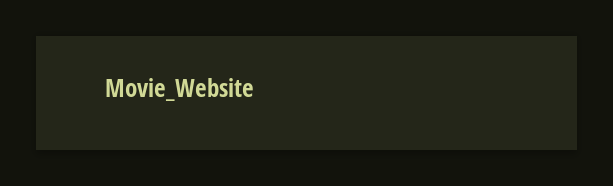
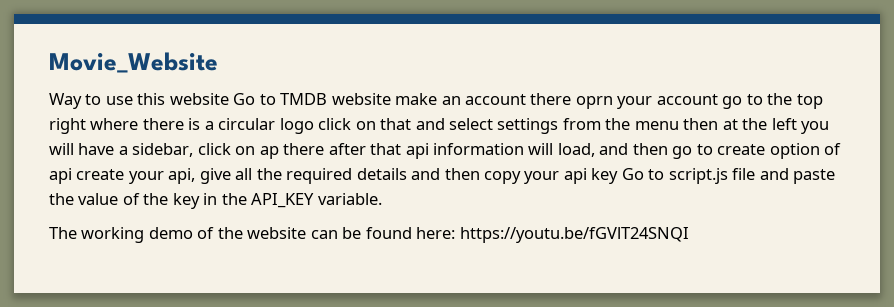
(254, 89) none -> [49,93,823,109] [49,118,830,134] [49,143,842,159] [49,168,836,184] [49,193,382,209] [49,227,689,243] // Way to use this website Go to TMDB website make an account there oprn your account go to the top right where there is a circular logo click on that and select settings from the menu then at the left you will have a sidebar, click on ap there after that api information will load, and then go to create option of api create your api, give all the required details and then copy your api key Go to script.js file and paste the value of the key in the API_KEY variable. // The working demo of the website can be found here: https://youtu.be/fGVlT24SNQI

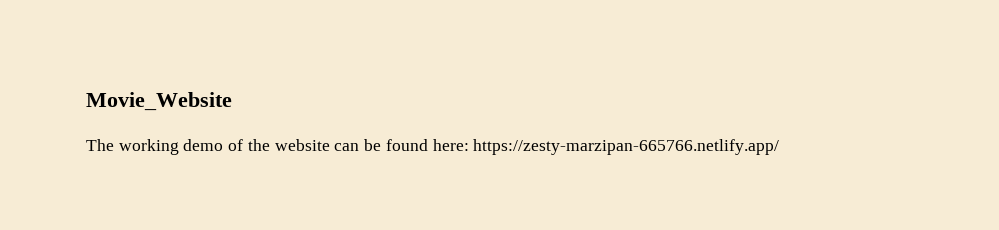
[49,93,823,109] [49,118,830,134] [49,143,842,159] [49,168,836,184] [49,193,382,209] // Way to use this website Go to TMDB website make an account there oprn your account go to the top right where there is a circular logo click on that and select settings from the menu then at the left you will have a sidebar, click on ap there after that api information will load, and then go to create option of api create your api, give all the required details and then copy your api key Go to script.js file and paste the value of the key in the API_KEY variable. -> (232, 101) none
[459,227,689,243] https://youtu.be/fGVlT24SNQI -> [473,139,780,155] https://zesty-marzipan-665766.netlify.app/

